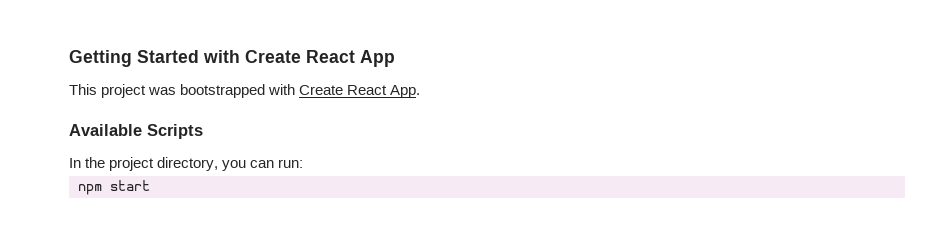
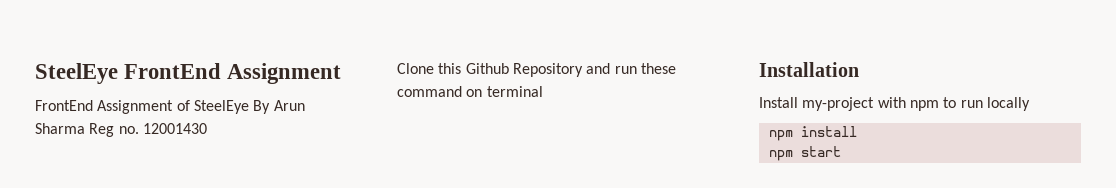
[69,50,395,67] [69,84,421,98] [69,124,203,139] [69,157,304,171] Getting Started with Create React App // This project was bootstrapped with Create React App. // Available Scripts // In the project directory, you can run: -> [35,63,342,84] [35,100,305,114] [35,123,207,137] [397,63,676,77] [397,86,543,97] [759,62,859,77] [759,97,1030,111] [768,126,857,141] SteelEye FrontEnd Assignment // FrontEnd Assignment of SteelEye By Arun Sharma Reg no. 12001430 // Clone this Github Repository and run these command on terminal // Installation // Install my-project with npm to run locally // npm install

